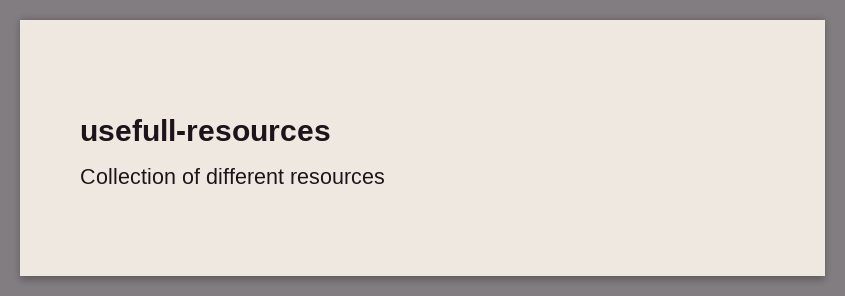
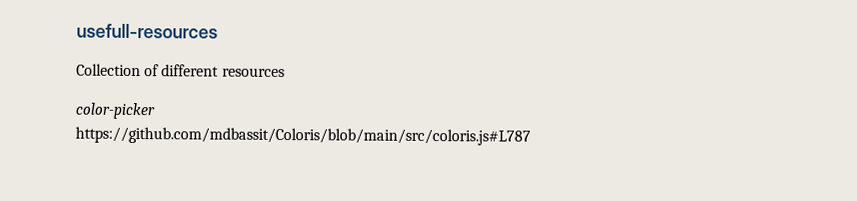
(385, 177) none -> [75,102,155,120] [75,126,531,146] // color-picker // https://github.com/mdbassit/Coloris/blob/main/src/coloris.js#L787

